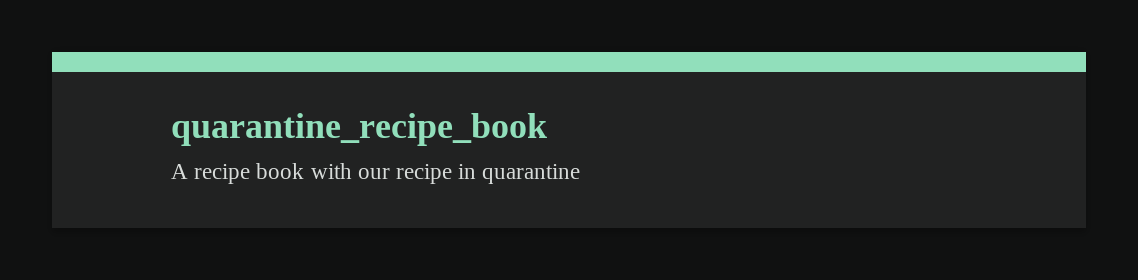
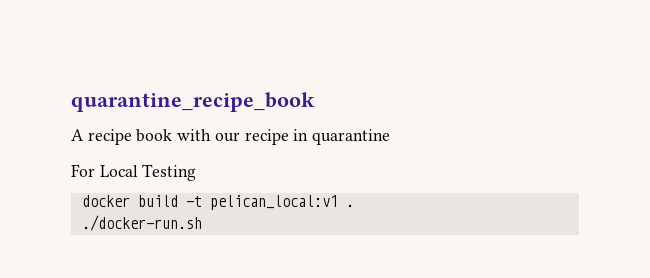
(581, 174) none -> [71,164,197,181] [81,195,354,210] [81,215,202,231] // For Local Testing // docker build -t pelican_local:v1 . // ./docker-run.sh

